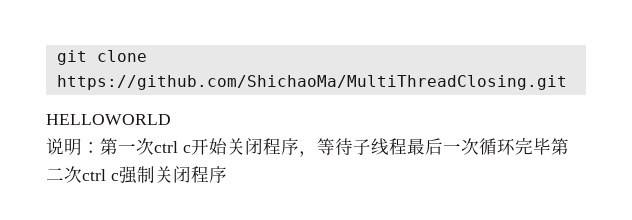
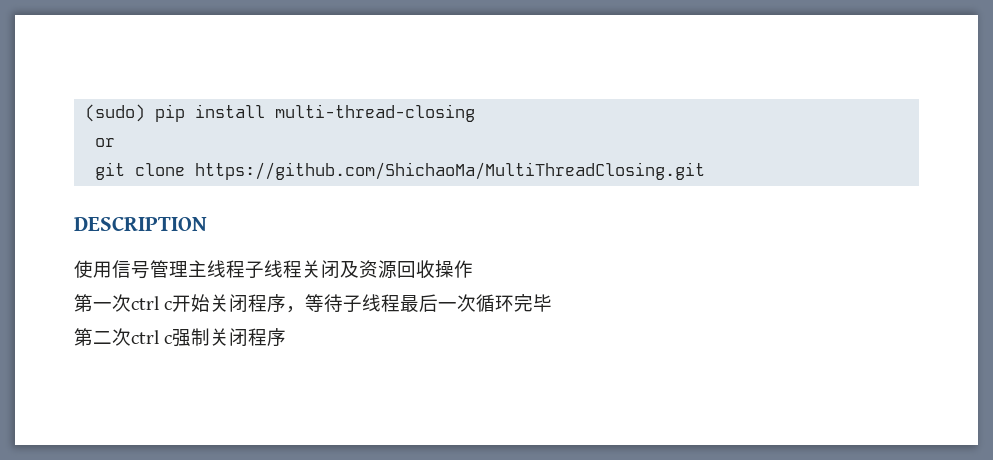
[56,50,147,65] [56,75,567,90] [46,114,171,125] [46,138,100,156] git clone https://github.com/ShichaoMa/MultiThreadClosing.git // HELLOWORLD // 说明： -> [85,104,476,122] [95,138,116,147] [95,162,706,180] [74,216,207,231] [74,260,473,279] (sudo) pip install multi-thread-closing // or // git clone https://github.com/ShichaoMa/MultiThreadClosing.git // DESCRIPTION // 使用信号管理主线程子线程关闭及资源回收操作 //
(551, 146) none -> (552, 303) //

